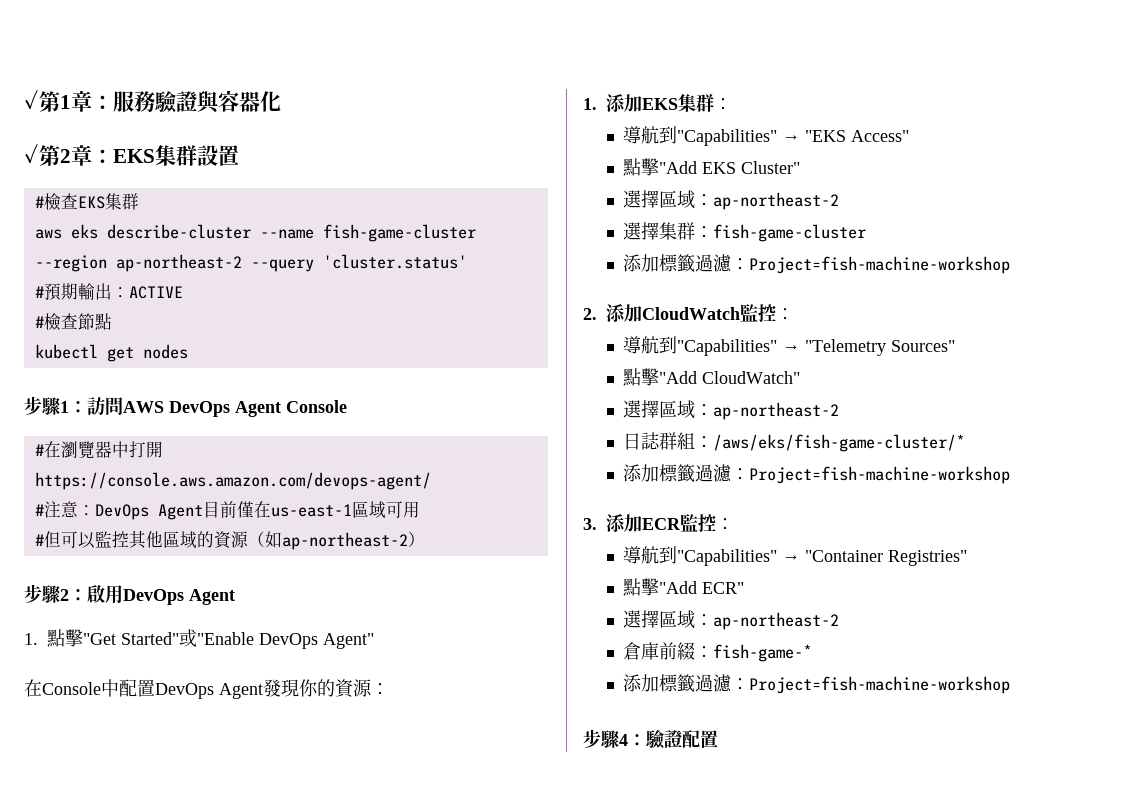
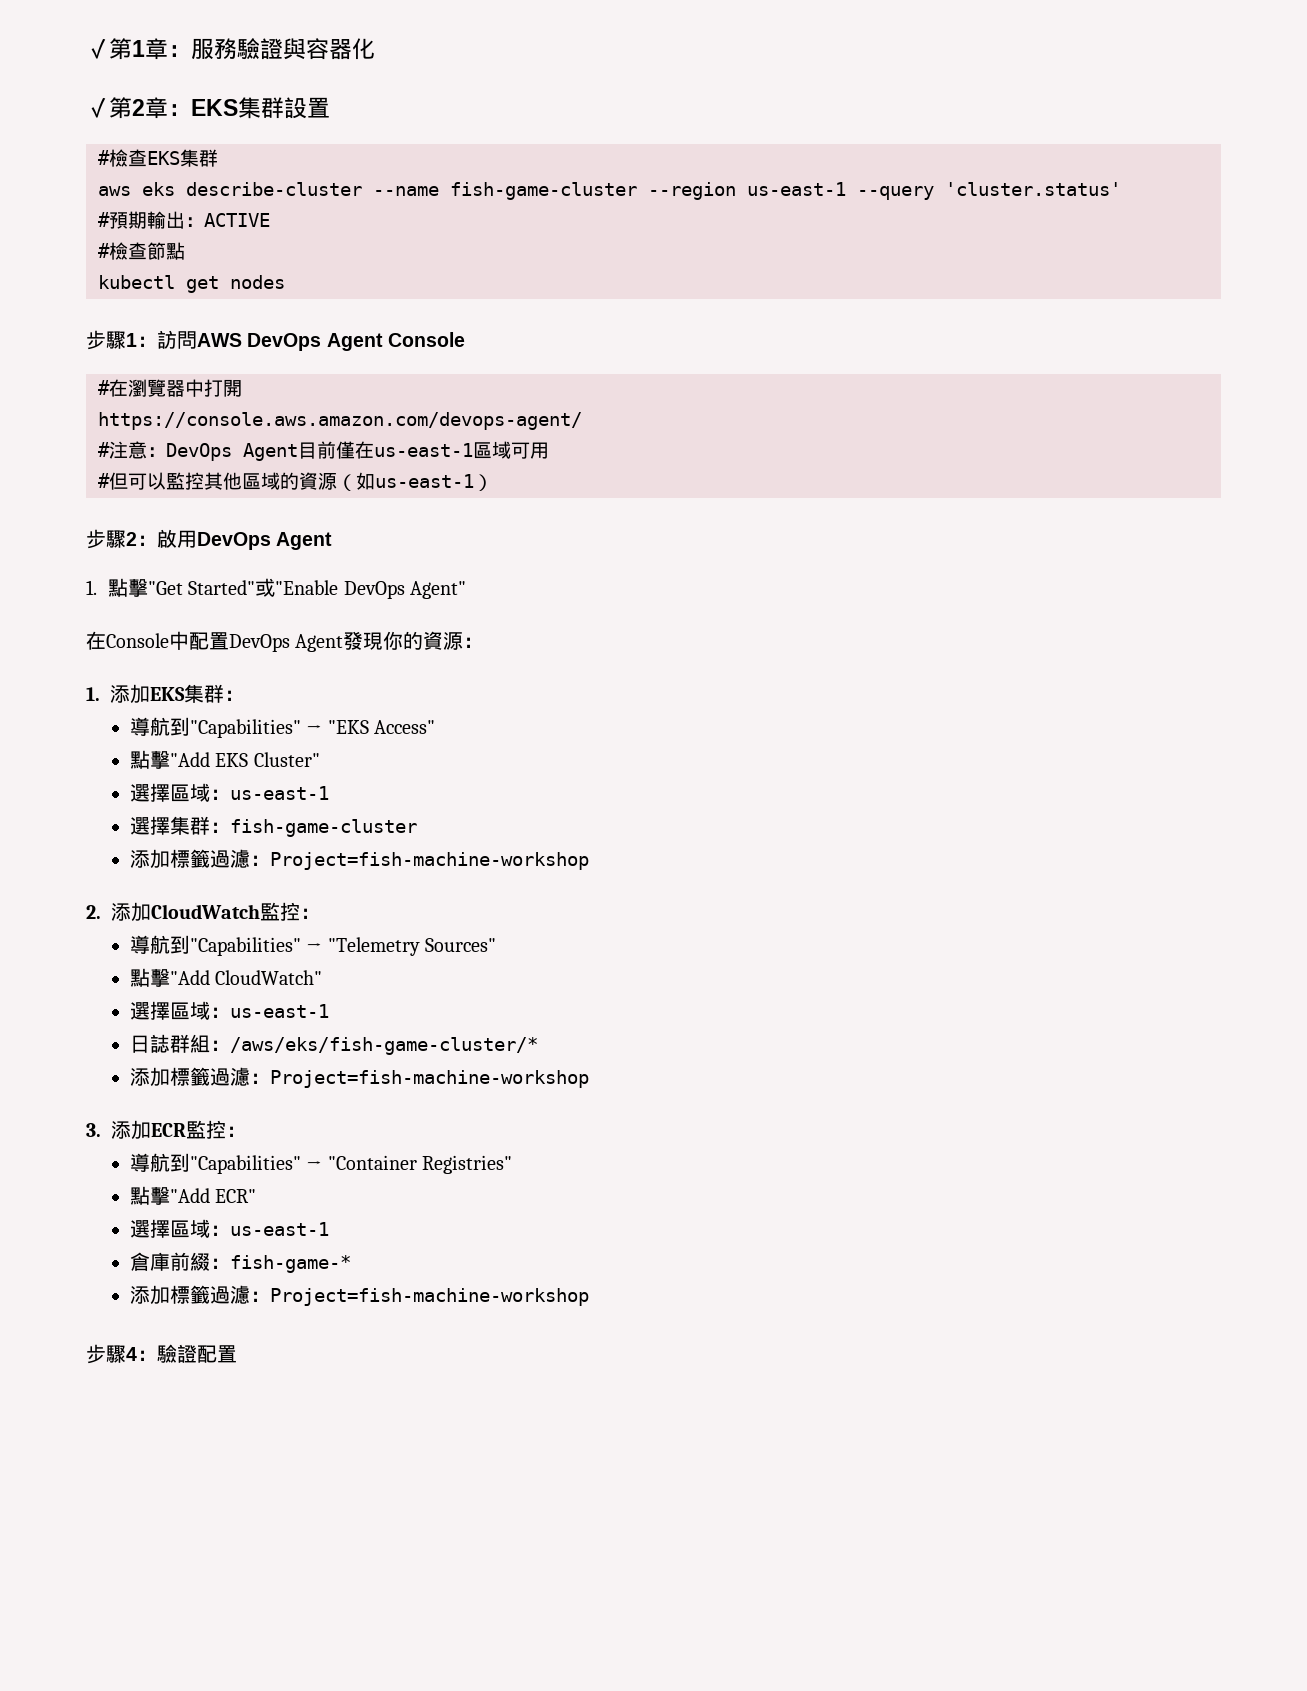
[115,254,242,272] ap-northeast-2 -> [747,182,846,196] us-east-1
[281,532,408,550] ap-northeast-2 -> [375,474,474,488] us-east-1
[713,192,840,210] ap-northeast-2 -> [230,786,330,800] us-east-1
[713,402,840,420] ap-northeast-2 -> [230,1004,330,1018] us-east-1
[713,612,840,630] ap-northeast-2 -> [230,1222,330,1236] us-east-1

